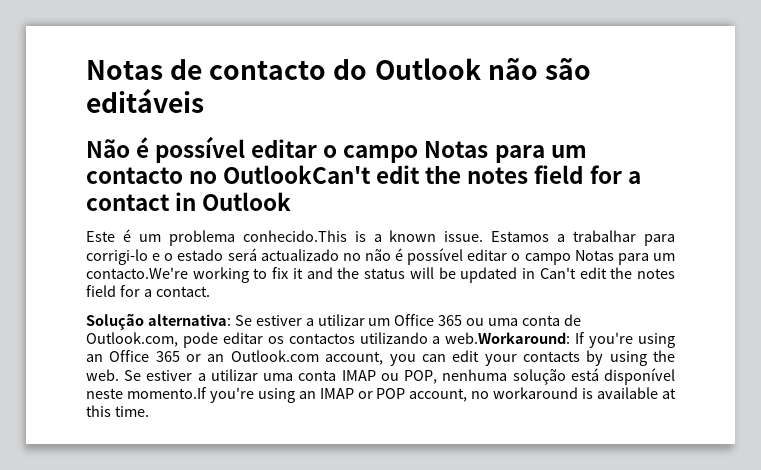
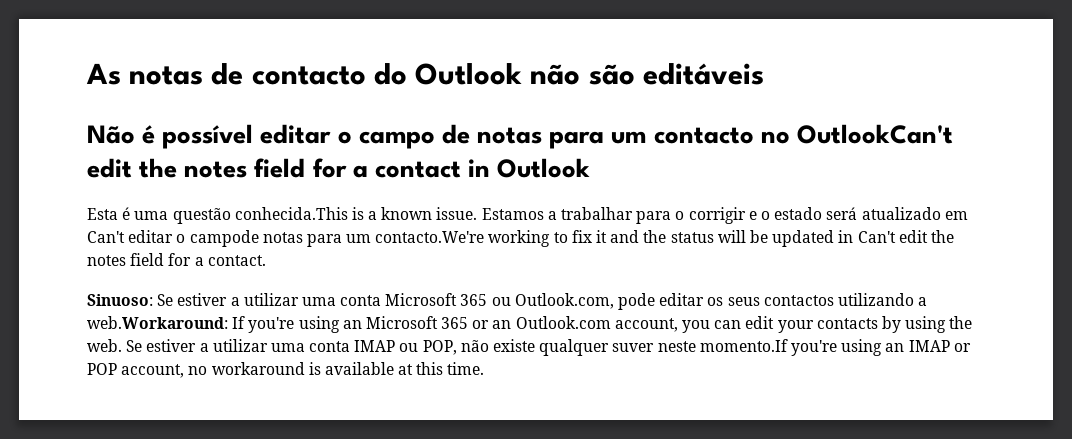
[86,60,163,80] Notas -> [86,63,204,85] As notas
[424,141,489,158] Notas -> [441,124,543,144] de notas
[86,229,347,246] Este é um problema conhecido.This -> [87,207,348,224] Esta é uma questão conhecida.This
[86,249,148,265] corrigi-lo -> [675,207,746,224] o corrigir
[260,248,614,265] actualizado no não é possível editar o campo Notas -> [861,207,968,220] [87,230,303,247] atualizado em Can't editar o campode notas
[86,313,581,330] Solução alternativa: Se estiver a utilizar um Office 365 ou uma conta de -> [87,293,511,306] Sinuoso: Se estiver a utilizar uma conta Microsoft 365 ou
(284, 340) none -> [727,297,760,306] seus
[109,350,150,362] Office -> [365,316,438,329] Microsoft
[442,368,675,385] nenhuma solução está disponível -> [460,339,655,356] não existe qualquer suver

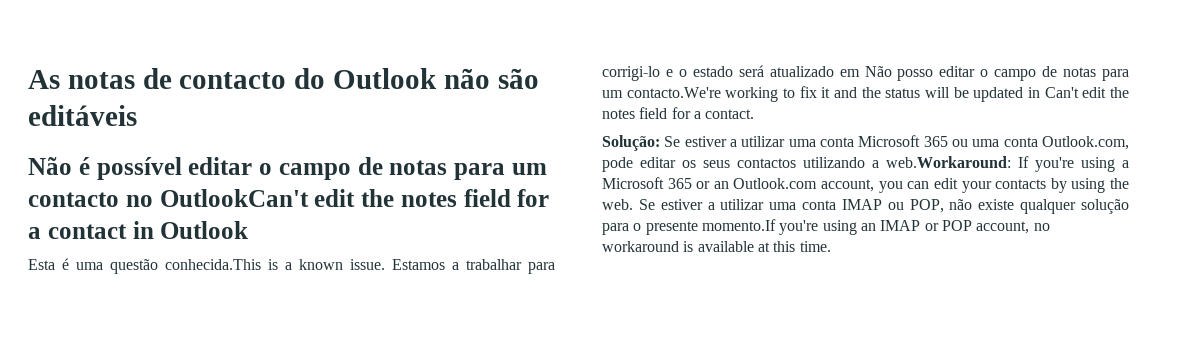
[675,207,746,224] o corrigir -> [602,66,660,81] corrigi-lo
[87,230,259,247] Can't editar o campode -> [864,66,1058,81] Não posso editar o campo de
[87,294,153,306] Sinuoso: -> [602,135,660,151] Solução:
(511, 301) none -> [972,137,1038,147] uma conta
[342,320,362,329] an -> [1122,160,1129,168] a
[612,341,696,352] suver neste -> [1081,199,1129,214] [602,221,698,235] solução para o presente

